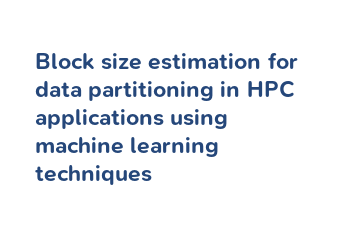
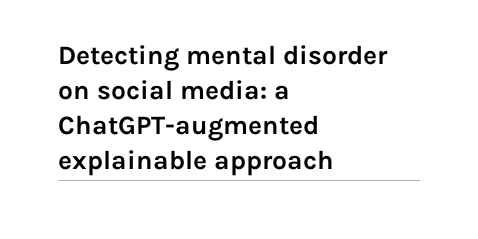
[35,52,298,70] [35,80,295,101] [35,109,229,129] [35,137,220,157] [35,165,152,185] Block size estimation for data partitioning in HPC applications using machine learning techniques -> [58,45,389,71] [58,80,291,100] [58,115,319,141] [58,150,335,176] Detecting mental disorder on social media: a ChatGPT-augmented explainable approach

